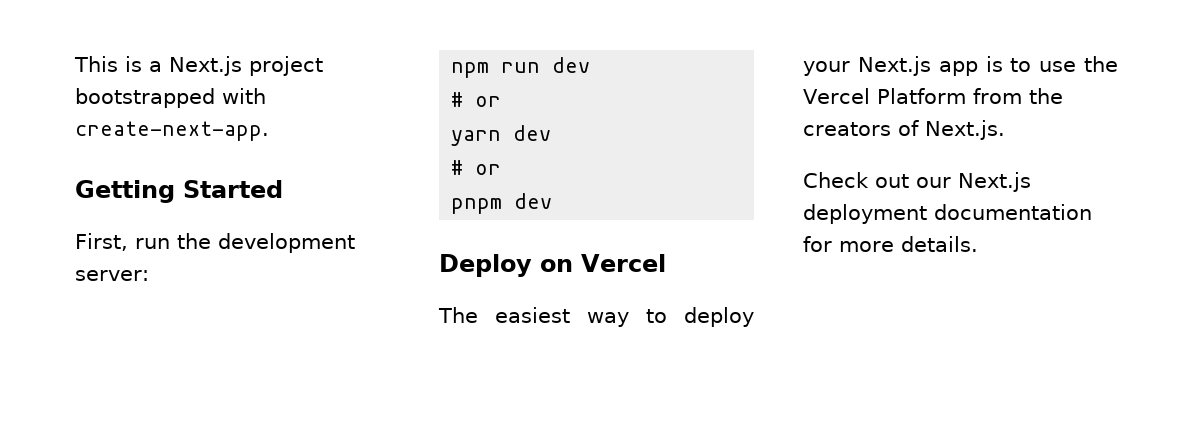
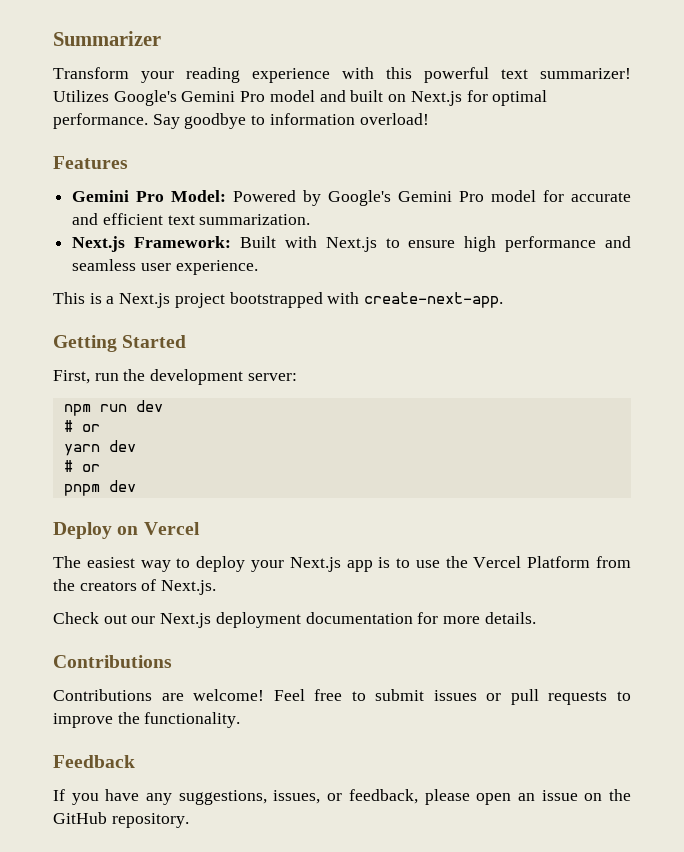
(74, 64) none -> [53,31,161,46] [53,67,631,83] [53,90,548,106] [53,113,429,129] [53,156,128,169] [72,190,632,206] [72,213,311,225] [72,236,631,252] [72,259,258,275] Summarizer // Transform your reading experience with this powerful text summarizer! Utilizes Google's Gemini Pro model and built on Next.js for optimal performance. Say goodbye to information overload! // Features // Gemini Pro Model: Powered by Google's Gemini Pro model for accurate and efficient text summarization. // Next.js Framework: Built with Next.js to ensure high performance and seamless user experience. //
(978, 244) none -> [53,655,172,668] [53,689,631,705] [53,712,241,728] [53,755,135,768] [53,789,631,805] [53,812,189,828] // Contributions // Contributions are welcome! Feel free to submit issues or pull requests to improve the functionality. // Feedback // If you have any suggestions, issues, or feedback, please open an issue on the GitHub repository.

